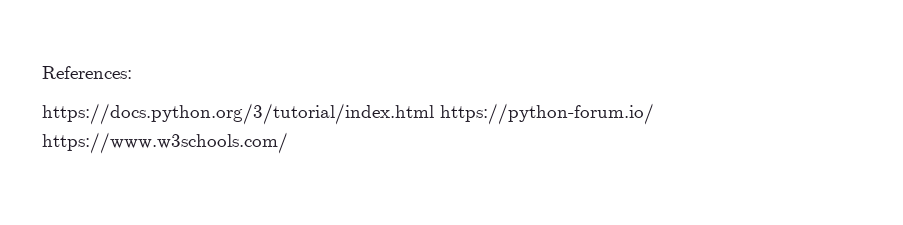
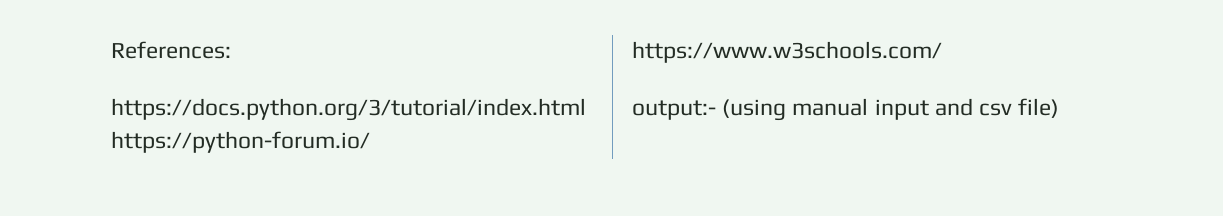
(288, 143) none -> [632,98,1060,121] // output:- (using manual input and csv file)

